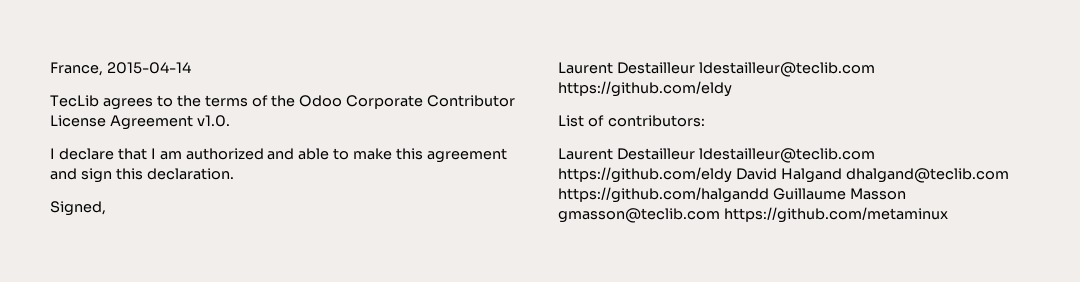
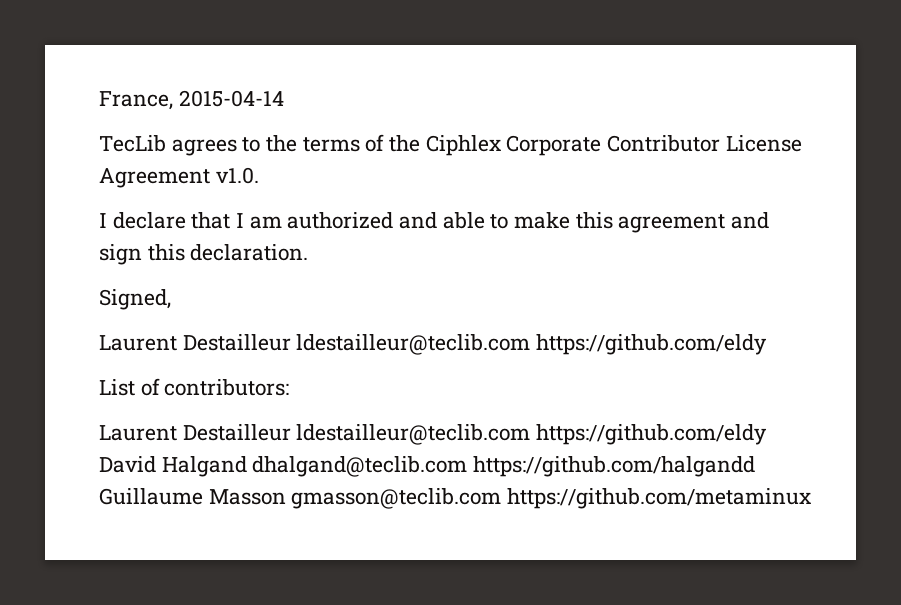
[299,95,343,107] Odoo -> [425,135,501,156] Ciphlex

